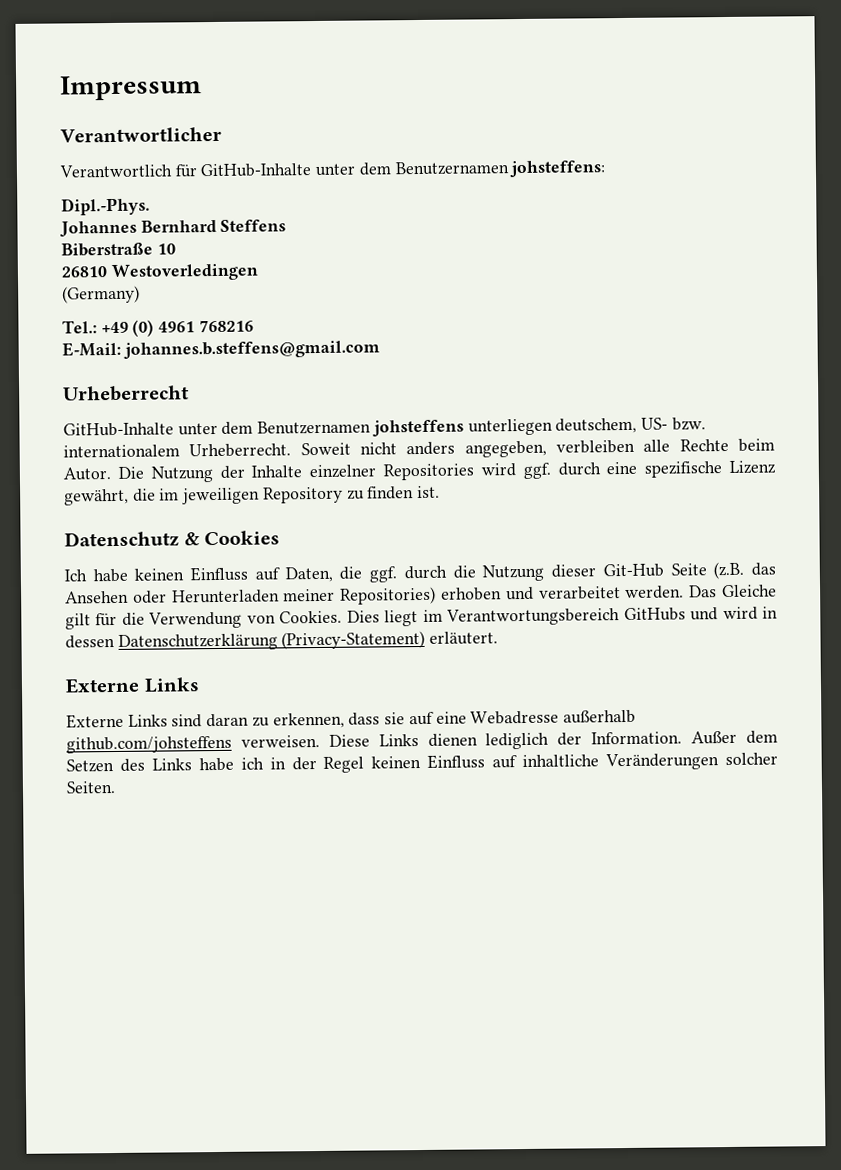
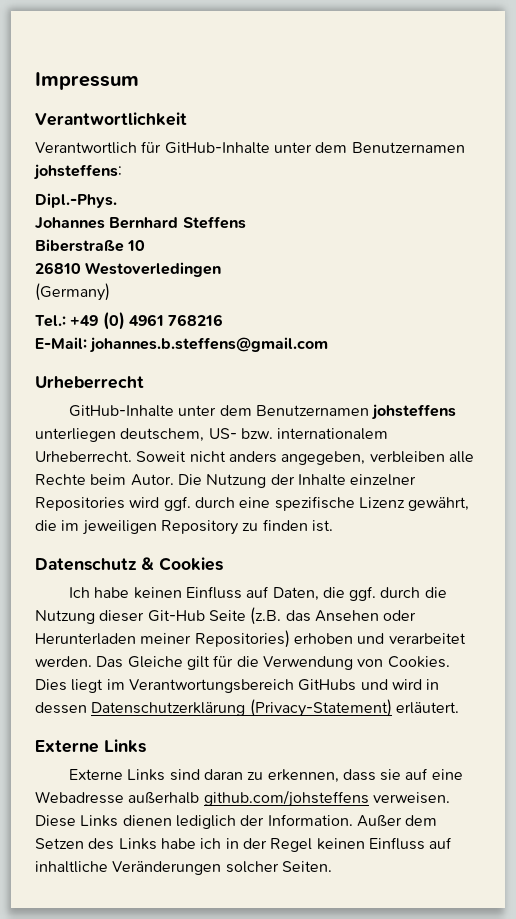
[60,126,222,143] Verantwortlicher -> [35,112,187,126] Verantwortlichkeit

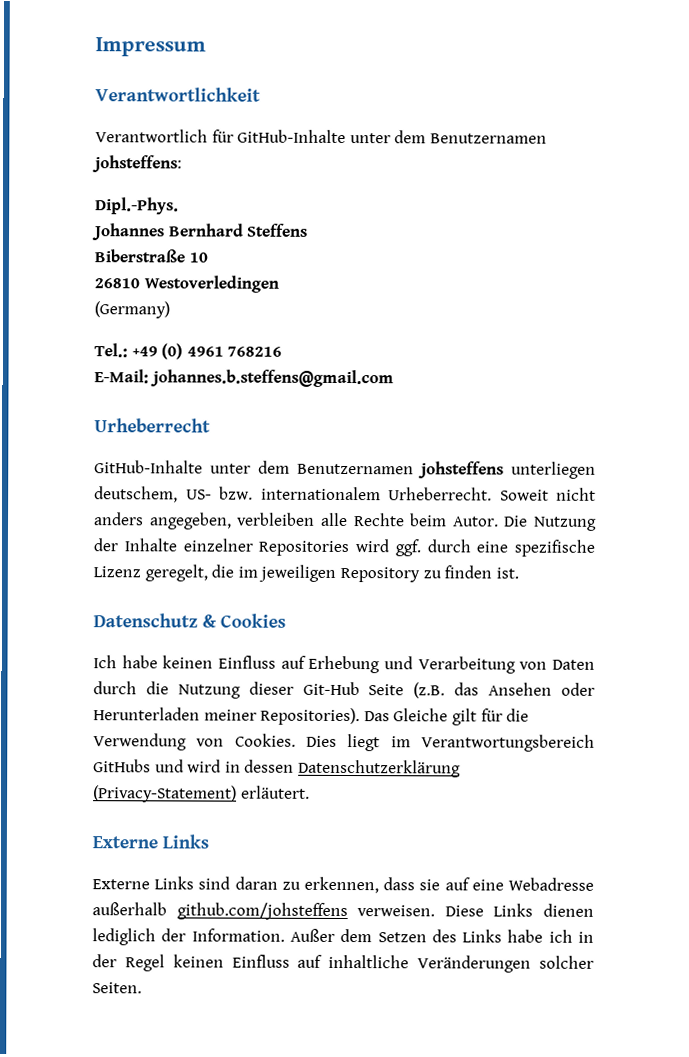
[408,497,470,511] gewährt, -> [144,564,208,582] geregelt,
[272,586,377,601] Daten, die ggf. -> [308,655,595,674] Erhebung und Verarbeitung von Daten
[194,630,466,648] [35,656,92,667] Repositories) erhoben und verarbeitet werden. -> [260,707,361,726] Repositories).

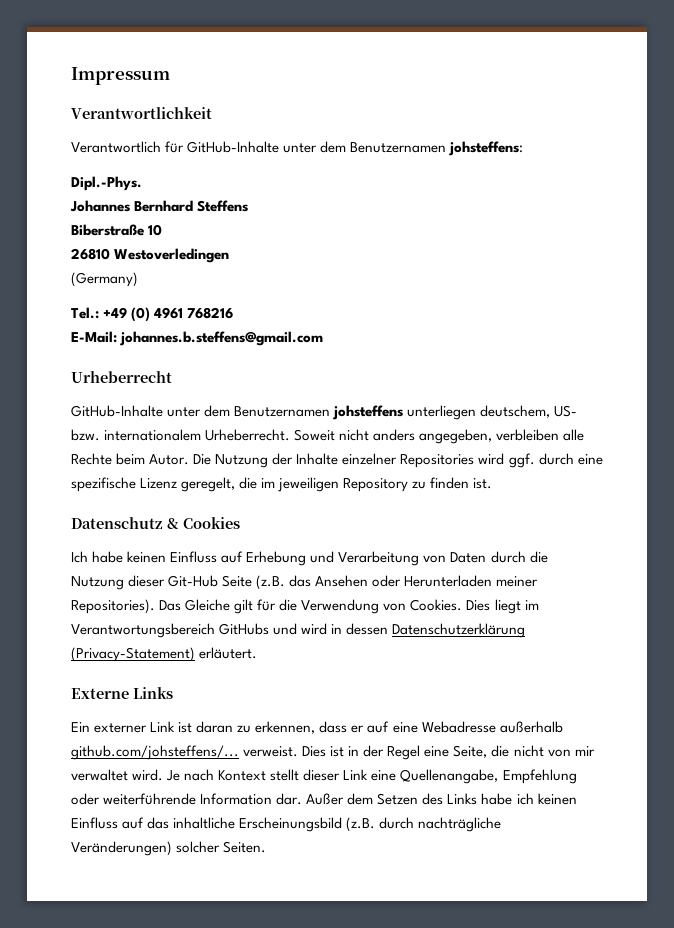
[92,876,231,890] Externe Links sind -> [71,721,193,733] Ein externer Link ist
[419,879,441,891] sie -> [351,725,365,733] er
[176,902,594,921] [92,928,285,946] github.com/johsteffens verweisen. Diese Links dienen lediglich der Information. -> [71,745,595,760] [71,769,577,784] [71,793,303,805] github.com/johsteffens/... verweist. Dies ist in der Regel eine Seite, die nicht von mir verwaltet wird. Je nach Kontext stellt dieser Link eine Quellenangabe, Empfehlung oder weiterführende Information dar.
[578,931,594,943] [92,954,532,973] in der Regel keinen Einfluss auf inhaltliche Veränderungen -> [537,793,577,805] [71,817,502,832] [71,841,172,856] keinen Einfluss auf das inhaltliche Erscheinungsbild (z.B. durch nachträgliche Veränderungen)

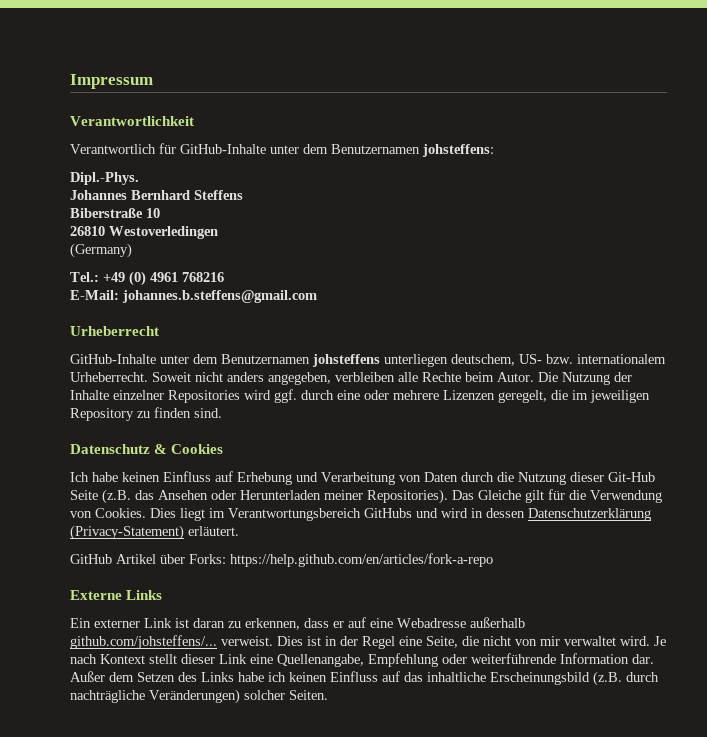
[71,477,178,492] spezifische Lizenz -> [364,390,495,400] oder mehrere Lizenzen
[473,478,493,489] ist. -> [194,408,222,418] sind.
(258, 653) none -> [70,553,493,567] // GitHub Artikel über Forks: https://help.github.com/en/articles/fork-a-repo

